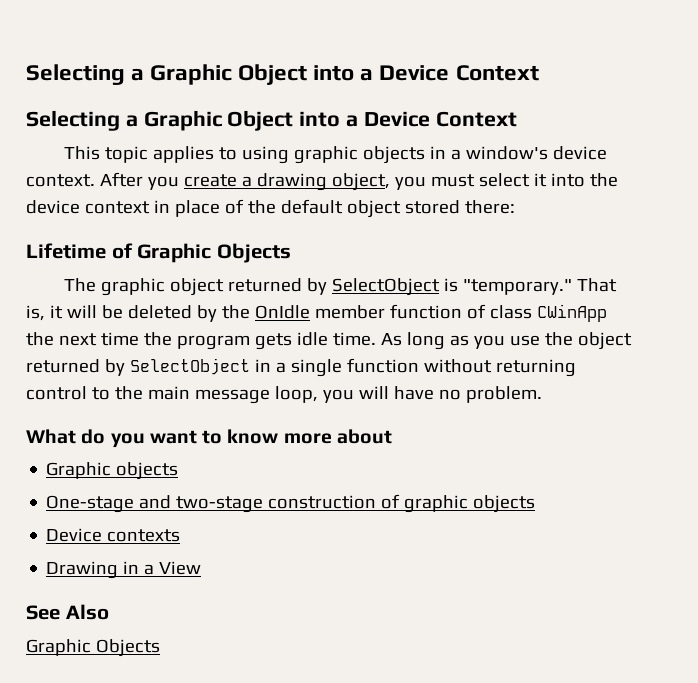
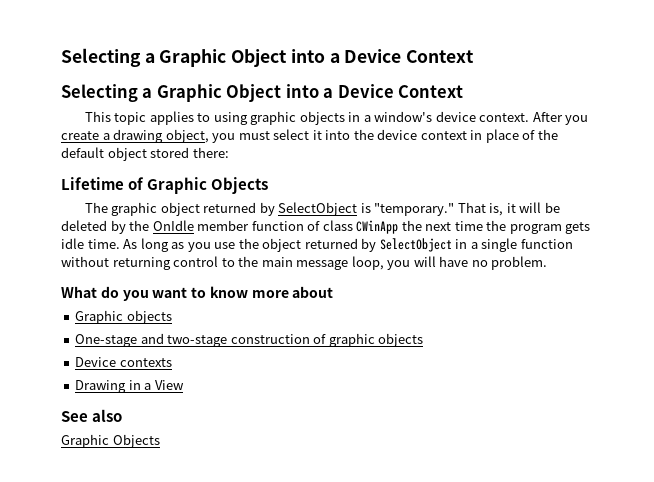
[65,604,109,620] Also -> [92,409,123,422] also

